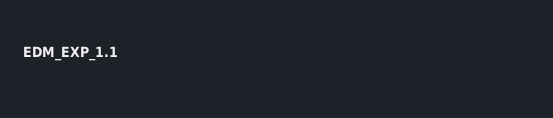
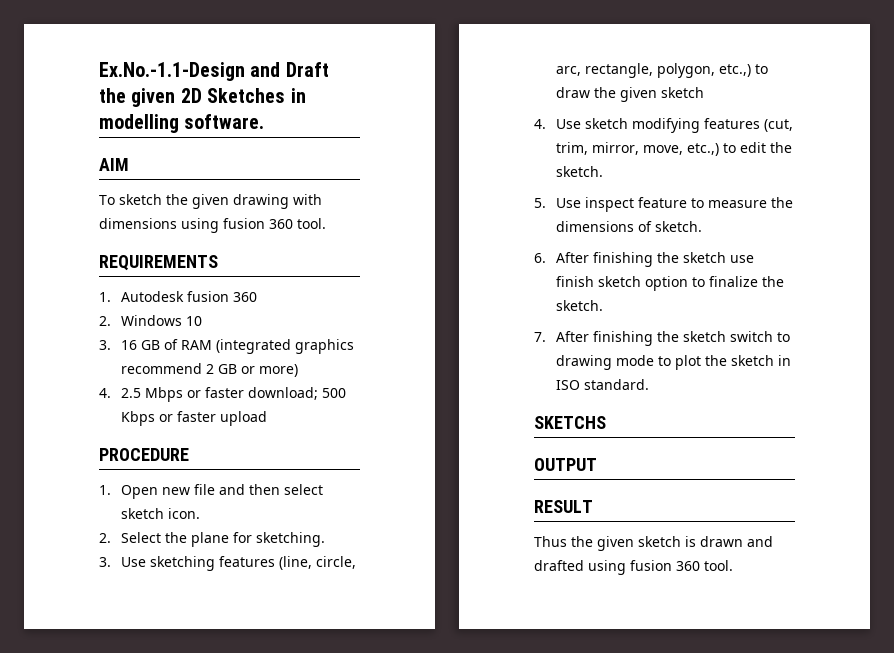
[23,46,118,61] EDM_EXP_1.1 -> [99,62,329,81] [99,88,306,107] [99,114,265,133] [99,158,129,171] [99,194,322,209] [99,218,326,233] [99,255,218,271] [99,291,257,302] [99,315,202,326] [99,339,354,354] [120,363,298,377] [99,387,346,402] [120,411,267,426] [99,448,189,461] [99,484,323,499] [120,508,200,519] [99,532,325,547] [99,556,356,571] [555,63,768,78] [555,87,704,102] [534,118,793,133] [555,142,792,156] [555,166,603,177] [534,197,793,212] [555,221,702,232] [534,252,754,267] [555,276,784,291] [555,300,603,311] [534,331,790,346] [555,355,791,370] [555,379,649,390] [534,416,606,429] [534,458,597,471] [534,500,593,513] [534,536,773,551] [534,560,733,575] Ex.No.-1.1-Design and Draft the given 2D Sketches in modelling software. // AIM // To sketch the given drawing with dimensions using fusion 360 tool. // REQUIREMENTS // 1. Autodesk fusion 360 // 2. Windows 10 // 3. 16 GB of RAM (integrated graphics recommend 2 GB or more) // 4. 2.5 Mbps or faster download; 500 Kbps or faster upload // PROCEDURE // 1. Open new file and then select sketch icon. // 2. Select the plane for sketching. // 3. Use sketching features (line, circle, arc, rectangle, polygon, etc.,) to draw the given sketch // 4. Use sketch modifying features (cut, trim, mirror, move, etc.,) to edit the sketch. // 5. Use inspect feature to measure the dimensions of sketch. // 6. After finishing the sketch use finish sketch option to finalize the sketch. // 7. After finishing the sketch switch to drawing mode to plot the sketch in ISO standard. // SKETCHS // OUTPUT // RESULT // Thus the given sketch is drawn and drafted using fusion 360 tool.

